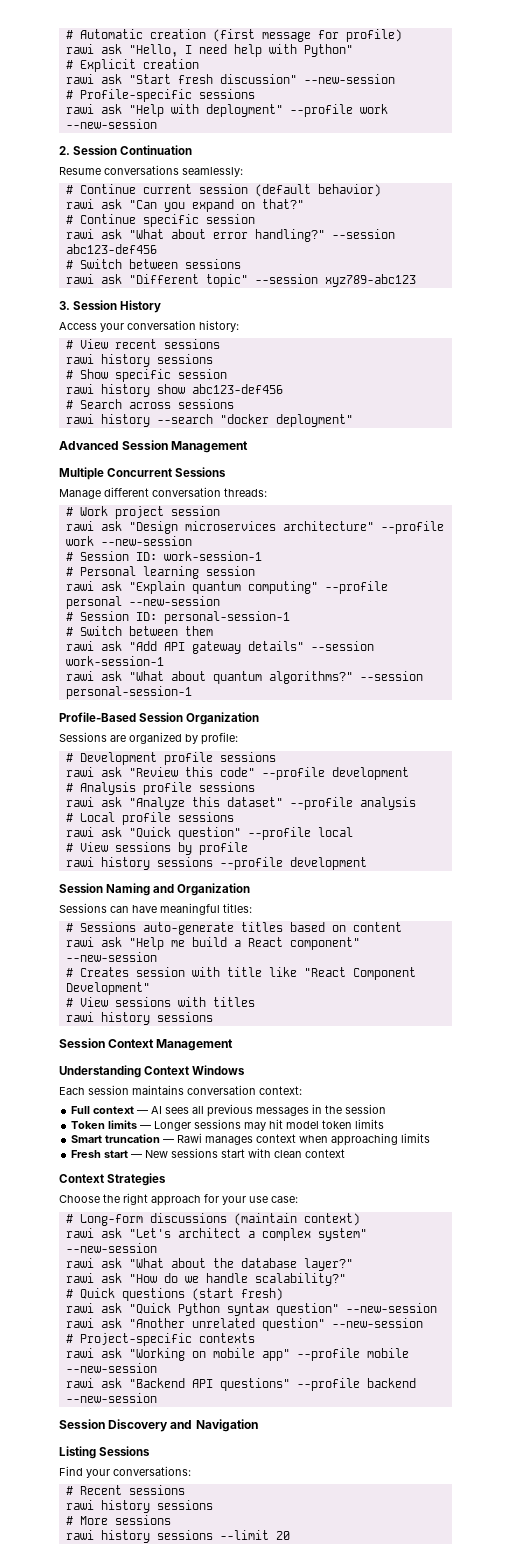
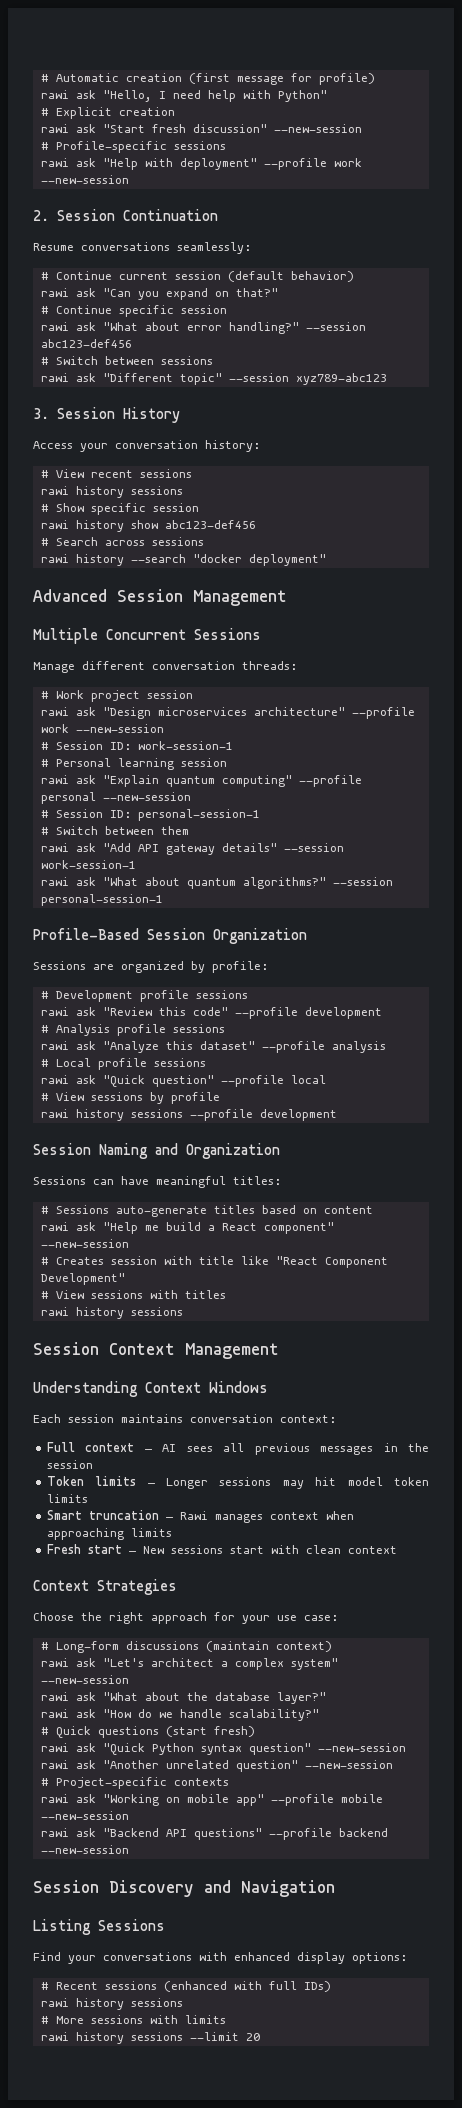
[113,1466,191,1476] conversations: -> [103,1952,407,1964] conversations with enhanced display options:
(185, 1490) none -> [163,1981,331,1992] (enhanced with full IDs)
(171, 1520) none -> [149,2015,226,2024] with limits

